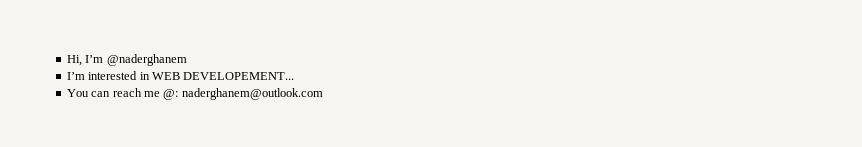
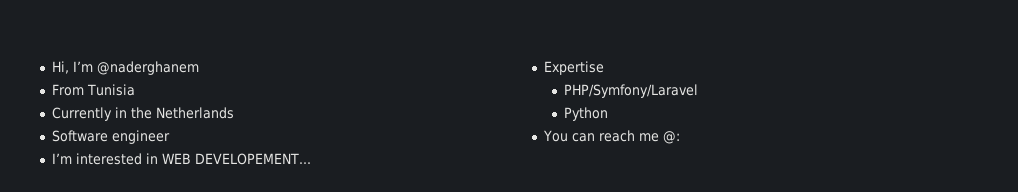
(187, 60) none -> [51,84,135,96] [51,107,234,121] [51,130,170,144] // From Tunisia // Currently in the Netherlands // Software engineer
(295, 76) none -> [543,61,604,75] [564,84,699,98] [564,107,609,121] // Expertise // PHP/Symfony/Laravel // Python
[181,88,323,100] naderghanem@outlook.com -> (680, 137) none

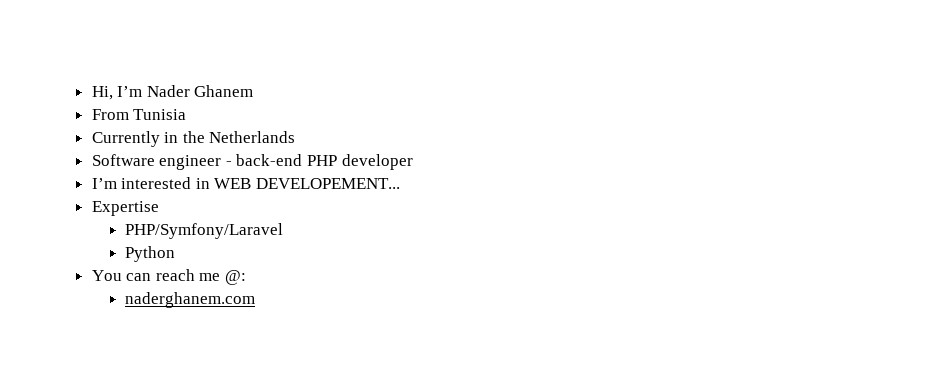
[96,61,199,75] @naderghanem -> [146,85,254,97] Nader Ghanem
(170, 137) none -> [225,154,413,170] - back-end PHP developer
(680, 137) none -> [125,292,256,308] // naderghanem.com

